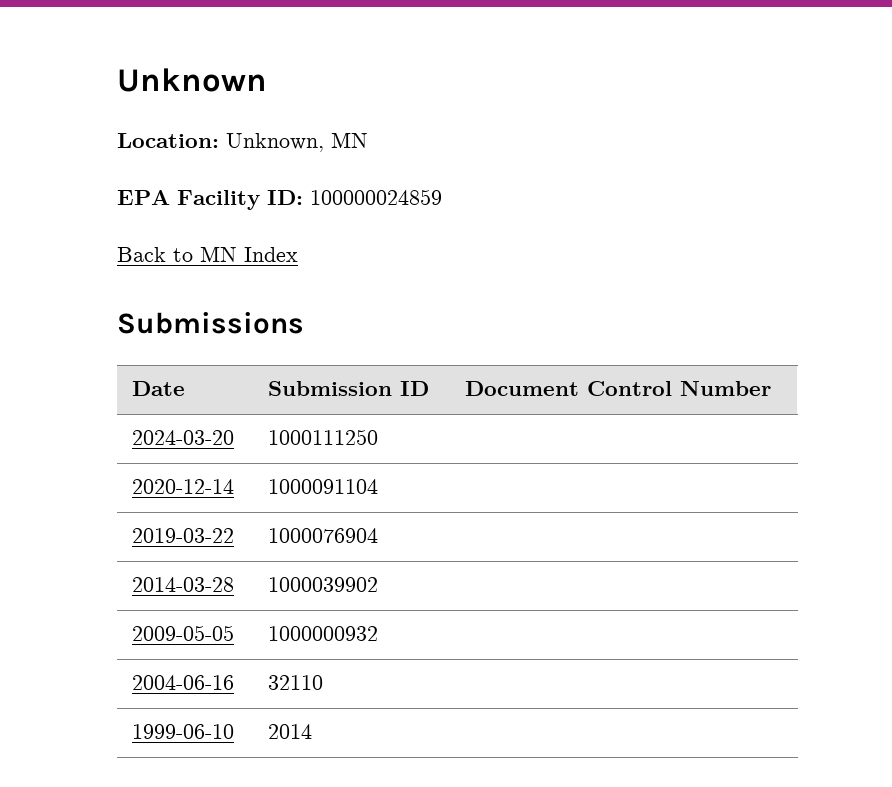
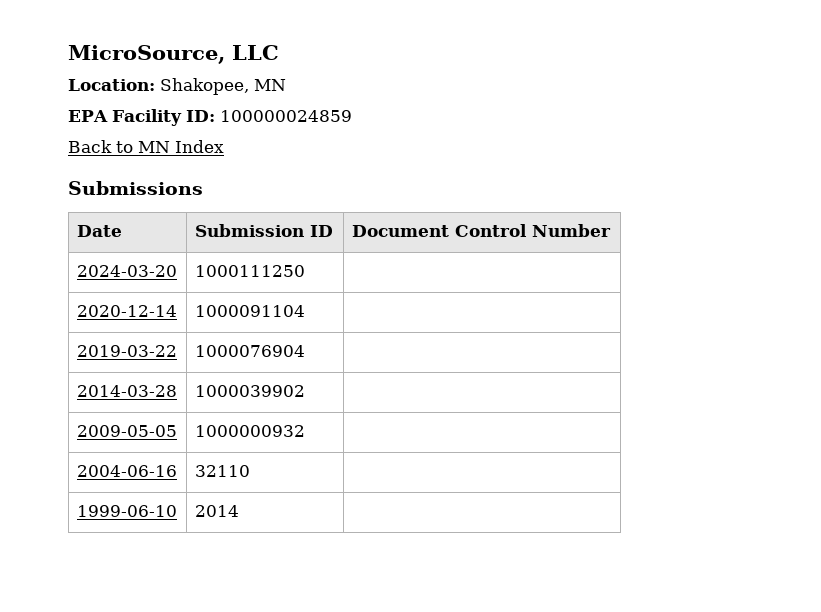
[117,68,267,92] Unknown -> [68,45,279,64] MicroSource, LLC
[226,133,324,152] Unknown, -> [160,78,249,95] Shakopee,

